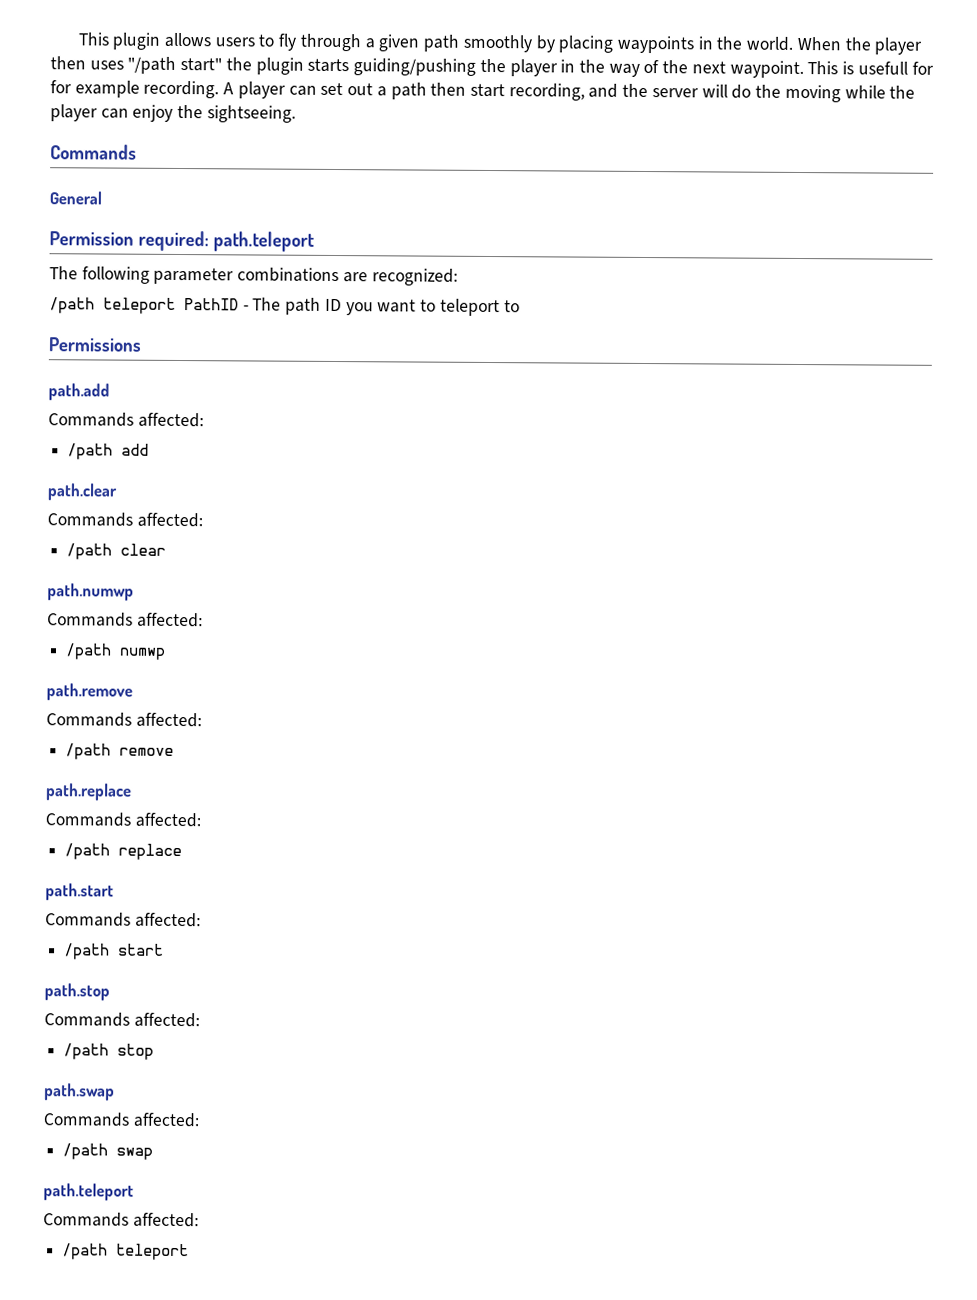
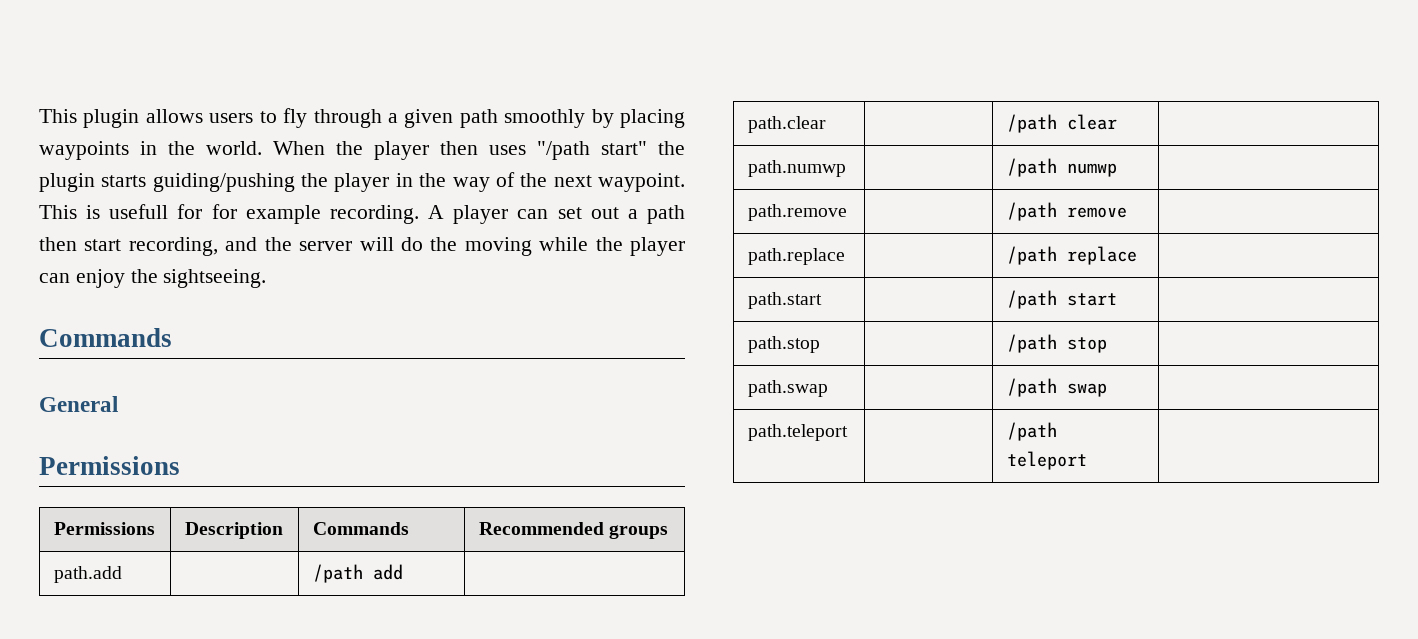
[49,230,315,252] [49,266,458,286] [49,297,520,317] [48,337,142,352] [48,383,110,401] [48,412,204,428] [67,443,150,460] [47,483,118,501] [47,512,203,528] [66,543,167,560] [47,583,134,601] [47,612,203,628] [65,643,167,660] [46,683,133,701] [46,712,202,728] [65,743,175,760] [46,783,132,801] [45,812,201,828] [64,843,183,861] [45,883,114,901] [45,912,201,928] [63,943,165,960] [44,983,110,1001] [44,1012,200,1028] [63,1043,155,1060] [44,1083,115,1101] [43,1112,200,1128] [62,1143,154,1160] [43,1183,134,1201] [43,1212,199,1228] [62,1243,190,1261] Permission required: path.teleport // The following parameter combinations are recognized: // /path teleport PathID - The path ID you want to teleport to // Permissions // path.add // Commands affected: // /path add // path.clear // Commands affected: // /path clear // path.numwp // Commands affected: // /path numwp // path.remove // Commands affected: // /path remove // path.replace // Commands affected: // /path replace // path.start // Commands affected: // /path start // path.stop // Commands affected: // /path stop // path.swap // Commands affected: // /path swap // path.teleport // Commands affected: // /path teleport -> [39,456,180,475] [53,522,155,535] [184,522,283,539] [312,522,409,535] [478,522,668,539] [53,566,122,583] [312,564,403,583] [747,116,826,133] [1006,114,1117,133] [747,160,846,177] [1006,158,1117,177] [747,204,847,221] [1006,202,1127,221] [747,248,845,265] [1006,246,1137,265] [747,292,822,309] [1006,290,1117,309] [747,336,820,353] [1006,334,1107,353] [747,380,828,397] [1006,378,1107,397] [747,424,848,441] [1006,422,1057,441] [1006,451,1087,470] Permissions // Permissions | Description | Commands | Recommended groups // path.add | | /path add | // path.clear | | /path clear | // path.numwp | | /path numwp | // path.remove | | /path remove | // path.replace | | /path replace | // path.start | | /path start | // path.stop | | /path stop | // path.swap | | /path swap | // path.teleport | | /path teleport |

